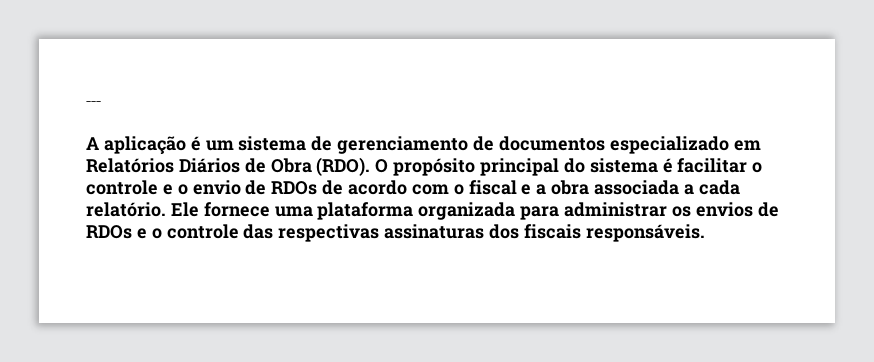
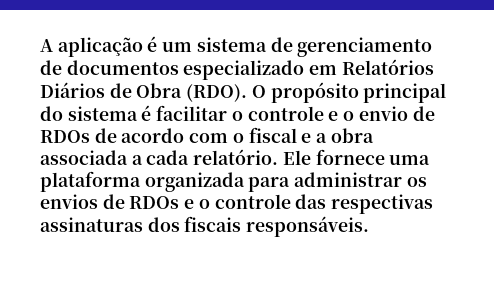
[86,101,101,106] --- // -> (40, 45) none

